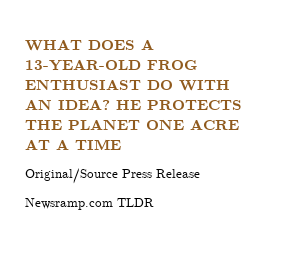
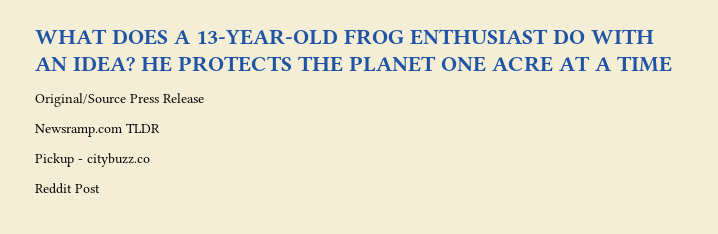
(154, 202) none -> [35,153,150,167] [35,183,100,194] // Pickup - citybuzz.co // Reddit Post

